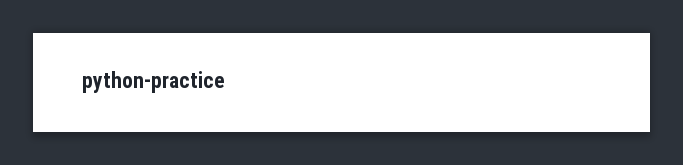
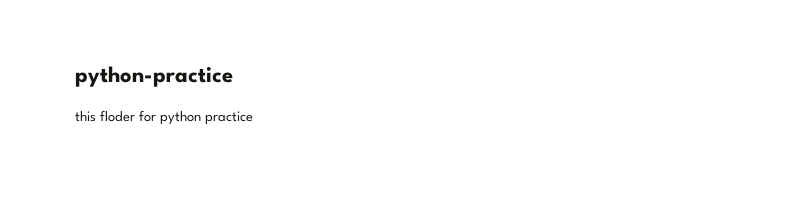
(225, 82) none -> [75,110,253,125] // this floder for python practice

